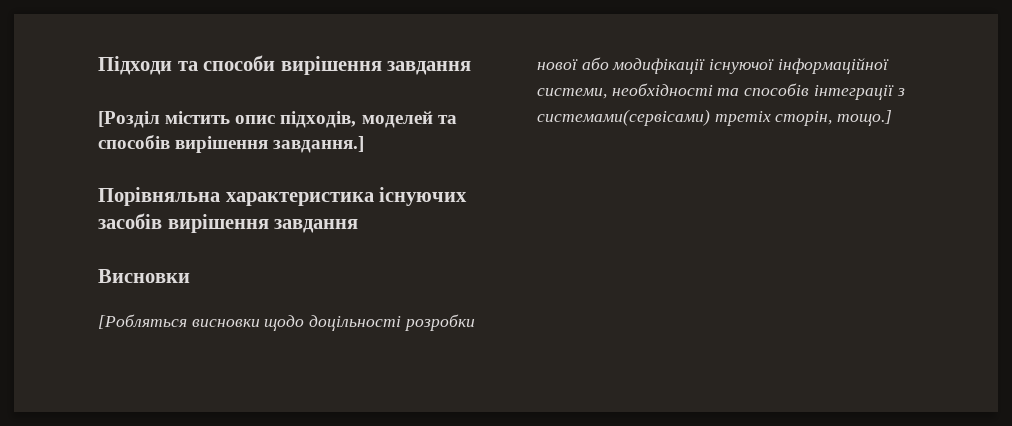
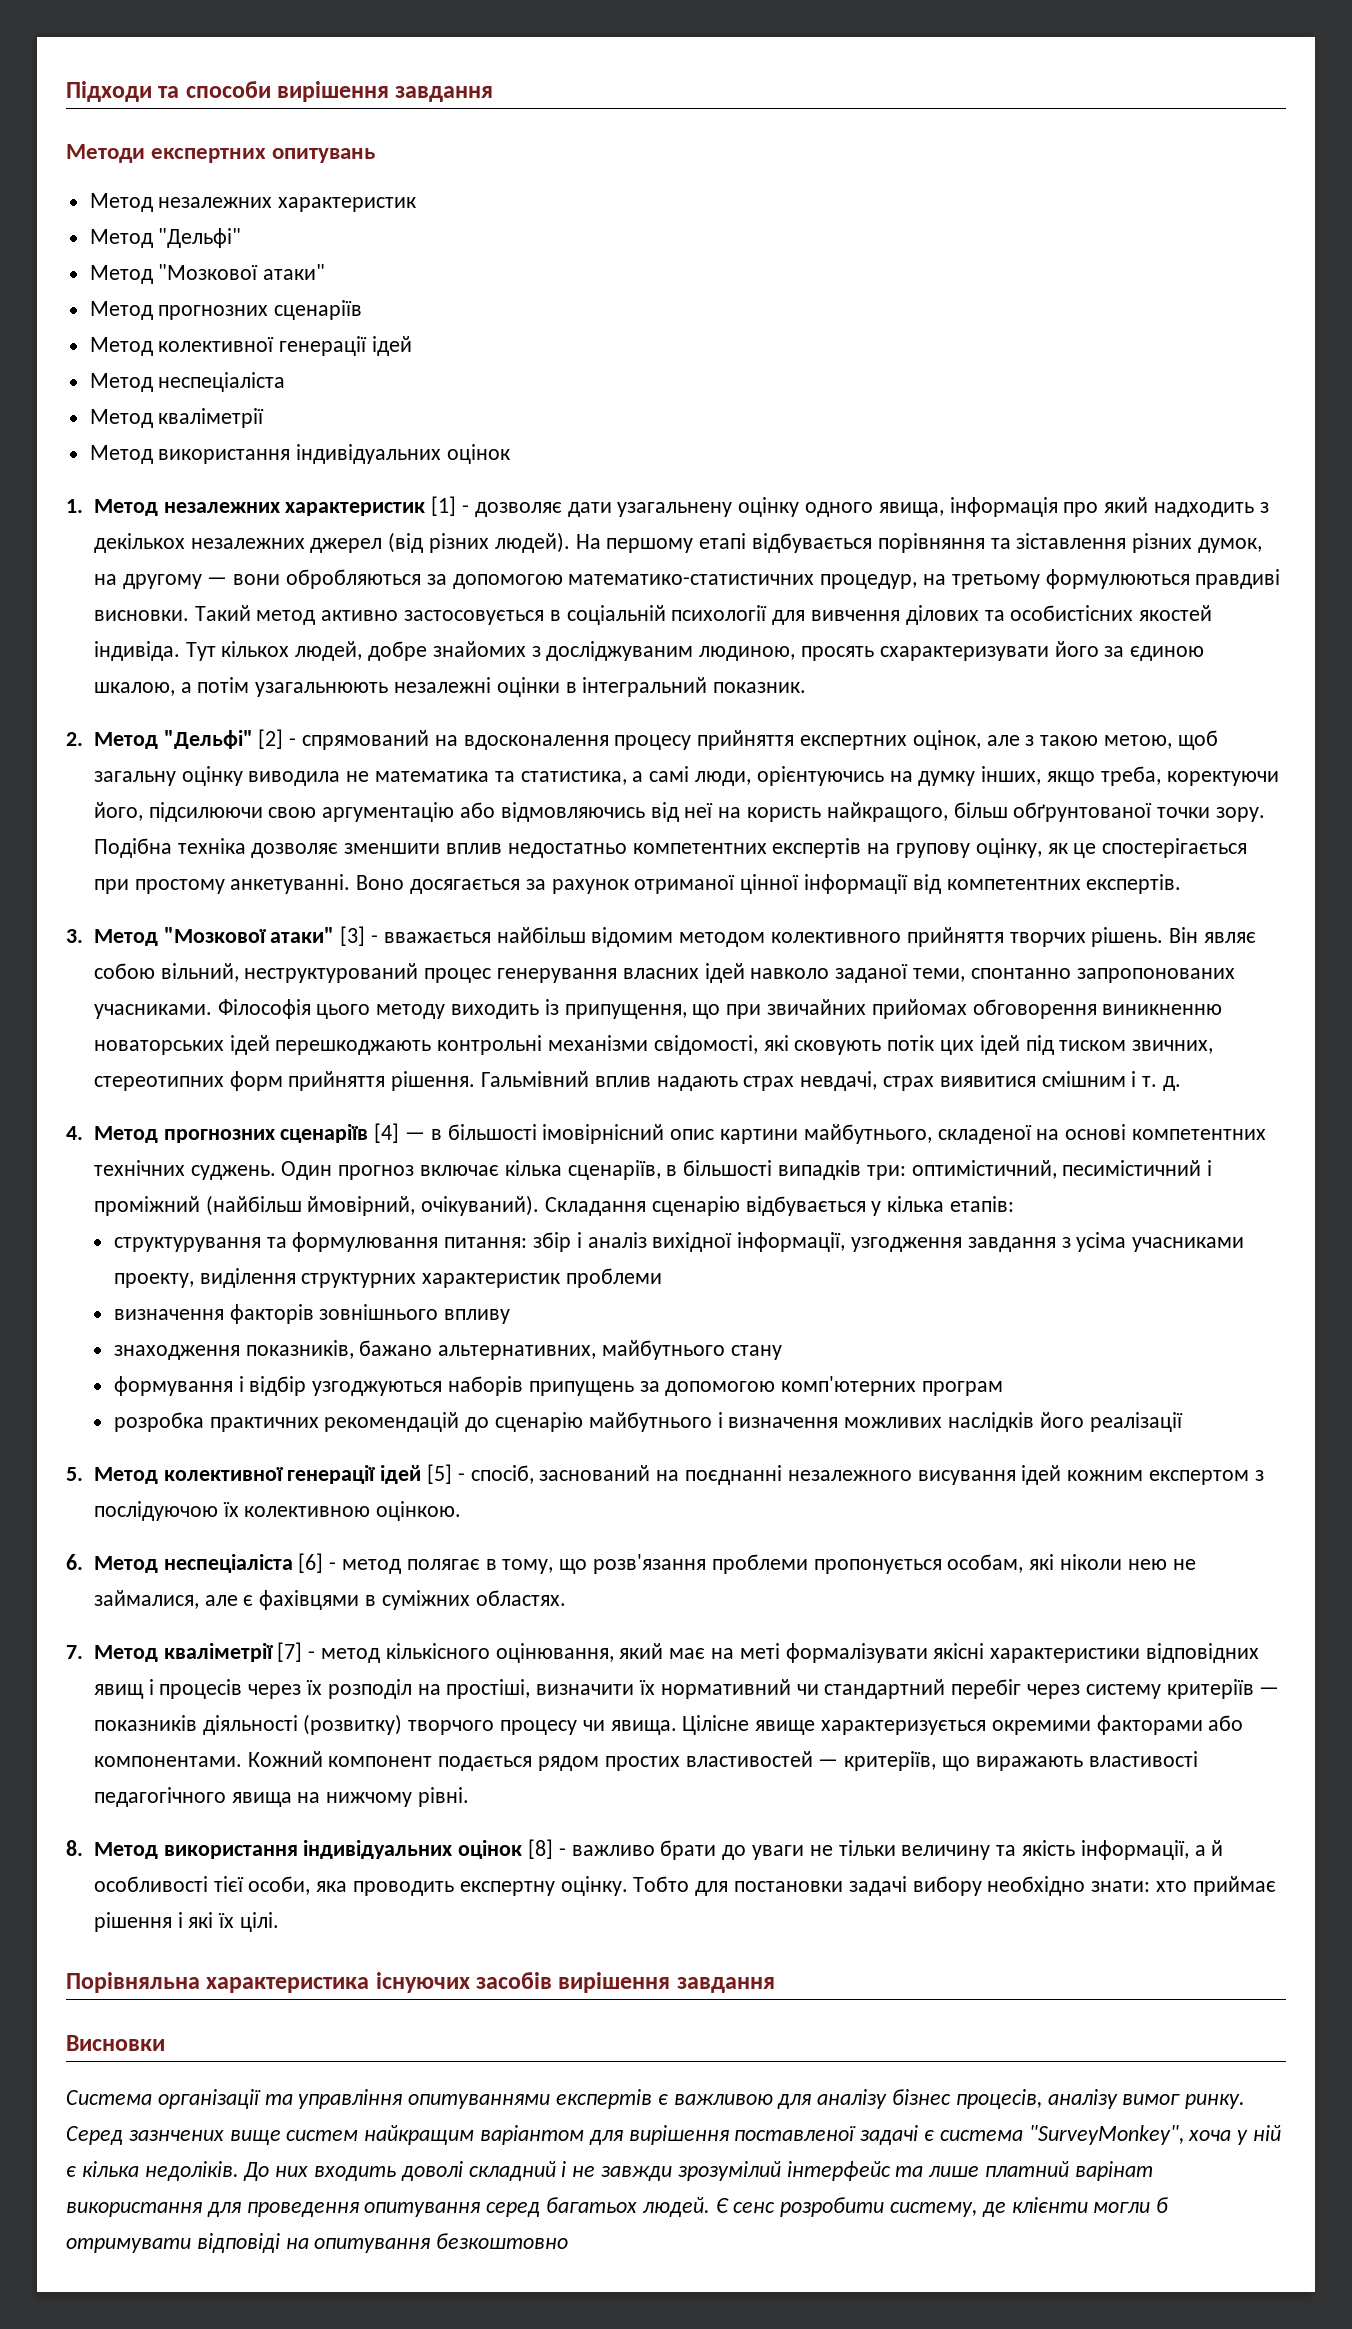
[98,111,457,128] [98,135,365,153] [Розділ містить опис підходів, моделей та способів вирішення завдання.] -> [66,144,376,163] [89,193,417,212] [89,228,242,248] [89,264,326,284] [89,300,363,320] [89,336,413,356] [89,372,286,392] [89,408,265,428] [89,444,511,464] [66,496,1269,517] [93,532,1263,553] [93,569,1281,589] [93,605,1213,625] [93,641,1205,661] [93,677,807,697] [66,729,1218,750] [93,766,1279,786] [93,802,1266,822] [93,838,1248,858] [93,874,1182,894] [66,926,1257,947] [93,963,1235,983] [93,999,1223,1019] [93,1035,1214,1055] [93,1071,1182,1091] [66,1123,1267,1144] [93,1160,1213,1180] [93,1195,1014,1216] [113,1232,1245,1252] [113,1268,663,1288] [113,1304,511,1324] [113,1340,782,1360] [113,1376,1004,1396] [113,1412,1183,1432] [66,1464,1264,1485] [93,1501,462,1521] [66,1553,1196,1574] [93,1590,566,1610] [66,1642,1260,1663] [93,1679,1280,1699] [93,1714,1244,1735] [93,1751,1198,1771] [93,1787,469,1807] [66,1839,1224,1860] [93,1876,1276,1896] [93,1912,279,1932] Методи експертних опитувань // Метод незалежних характеристик // Метод "Дельфі" // Метод "Мозкової атаки" // Метод прогнозних сценаріїв // Метод колективної генерації ідей // Метод неспеціаліста // Метод кваліметрії // Метод використання індивідуальних оцінок // 1. Метод незалежних характеристик [1] - дозволяє дати узагальнену оцінку одного явища, інформація про який надходить з декількох незалежних джерел (від різних людей). На першому етапі відбувається порівняння та зіставлення різних думок, на другому — вони обробляються за допомогою математико-статистичних процедур, на третьому формулюються правдиві висновки. Такий метод активно застосовується в соціальній психології для вивчення ділових та особистісних якостей індивіда. Тут кількох людей, добре знайомих з досліджуваним людиною, просять схарактеризувати його за єдиною шкалою, а потім узагальнюють незалежні оцінки в інтегральний показник. // 2. Метод "Дельфі" [2] - спрямований на вдосконалення процесу прийняття експертних оцінок, але з такою метою, щоб загальну оцінку виводила не математика та статистика, а самі люди, орієнтуючись на думку інших, якщо треба, коректуючи його, підсилюючи свою аргументацію або відмовляючись від неї на користь найкращого, більш обґрунтованої точки зору. Подібна техніка дозволяє зменшити вплив недостатньо компетентних експертів на групову оцінку, як це спостерігається при простому анкетуванні. Воно досягається за рахунок отриманої цінної інформації від компетентних експертів. // 3. Метод "Мозкової атаки" [3] - вважається найбільш відомим методом колективного прийняття творчих рішень. Він являє собою вільний, неструктурований процес генерування власних ідей навколо заданої теми, спонтанно запропонованих учасниками. Філософія цього методу виходить із припущення, що при звичайних прийомах обговорення виникненню новаторських ідей перешкоджають контрольні механізми свідомості, які сковують потік цих ідей під тиском звичних, стереотипних форм прийняття рішення. Гальмівний вплив надають страх невдачі, страх виявитися смішним і т. д. // 4. Метод прогнозних сценаріїв [4] — в більшості імовірнісний опис картини майбутнього, складеної на основі компетентних технічних суджень. Один прогноз включає кілька сценаріїв, в більшості випадків три: оптимістичний, песимістичний і проміжний (найбільш ймовірний, очікуваний). Складання сценарію відбувається у кілька етапів: // структурування та формулювання питання: збір і аналіз вихідної інформації, узгодження завдання з усіма учасниками проекту, виділення структурних характеристик проблеми // визначення факторів зовнішнього впливу // знаходження показників, бажано альтернативних, майбутнього стану // формування і відбір узгоджуються наборів припущень за допомогою комп'ютерних програм // розробка практичних рекомендацій до сценарію майбутнього і визначення можливих наслідків його реалізації // 5. Метод колективної генерації ідей [5] - спосіб, заснований на поєднанні незалежного висування ідей кожним експертом з послідуючою їх колективною оцінкою. // 6. Метод неспеціаліста [6] - метод полягає в тому, що розв'язання проблеми пропонується особам, які ніколи нею не займалися, але є фахівцями в суміжних областях. // 7. Метод кваліметрії [7] - метод кількісного оцінювання, який має на меті формалізувати якісні характеристики відповідних явищ і процесів через їх розподіл на простіші, визначити їх нормативний чи стандартний перебіг через систему критеріїв — показників діяльності (розвитку) творчого процесу чи явища. Цілісне явище характеризується окремими факторами або компонентами. Кожний компонент подається рядом простих властивостей — критеріїв, що виражають властивості педагогічного явища на нижчому рівні. // 8. Метод використання індивідуальних оцінок [8] - важливо брати до уваги не тільки величину та якість інформації, а й особливості тієї особи, яка проводить експертну оцінку. Тобто для постановки задачі вибору необхідно знати: хто приймає рішення і які їх цілі.
[98,314,475,331] [537,57,889,74] [537,83,905,100] [537,109,893,126] [Робляться висновки щодо доцільності розробки нової або модифікації існуючої інформаційної системи, необхідності та способів інтеграції з системами(сервісами) третіх сторін, тощо.] -> [66,2089,1246,2109] [66,2125,1282,2145] [66,2161,1153,2181] [66,2197,1169,2217] [66,2233,569,2253] Система організації та управління опитуваннями експертів є важливою для аналізу бізнес процесів, аналізу вимог ринку. Серед зазнчених вище систем найкращим варіантом для вирішення поставленої задачі є система "SurveyMonkey", хоча у ній є кілька недоліків. До них входить доволі складний і не завжди зрозумілий інтерфейс та лише платний варінат використання для проведення опитування серед багатьох людей. Є сенс розробити систему, де клієнти могли б отримувати відповіді на опитування безкоштовно

